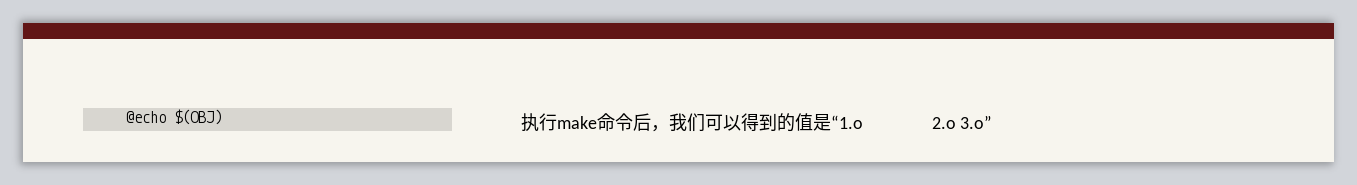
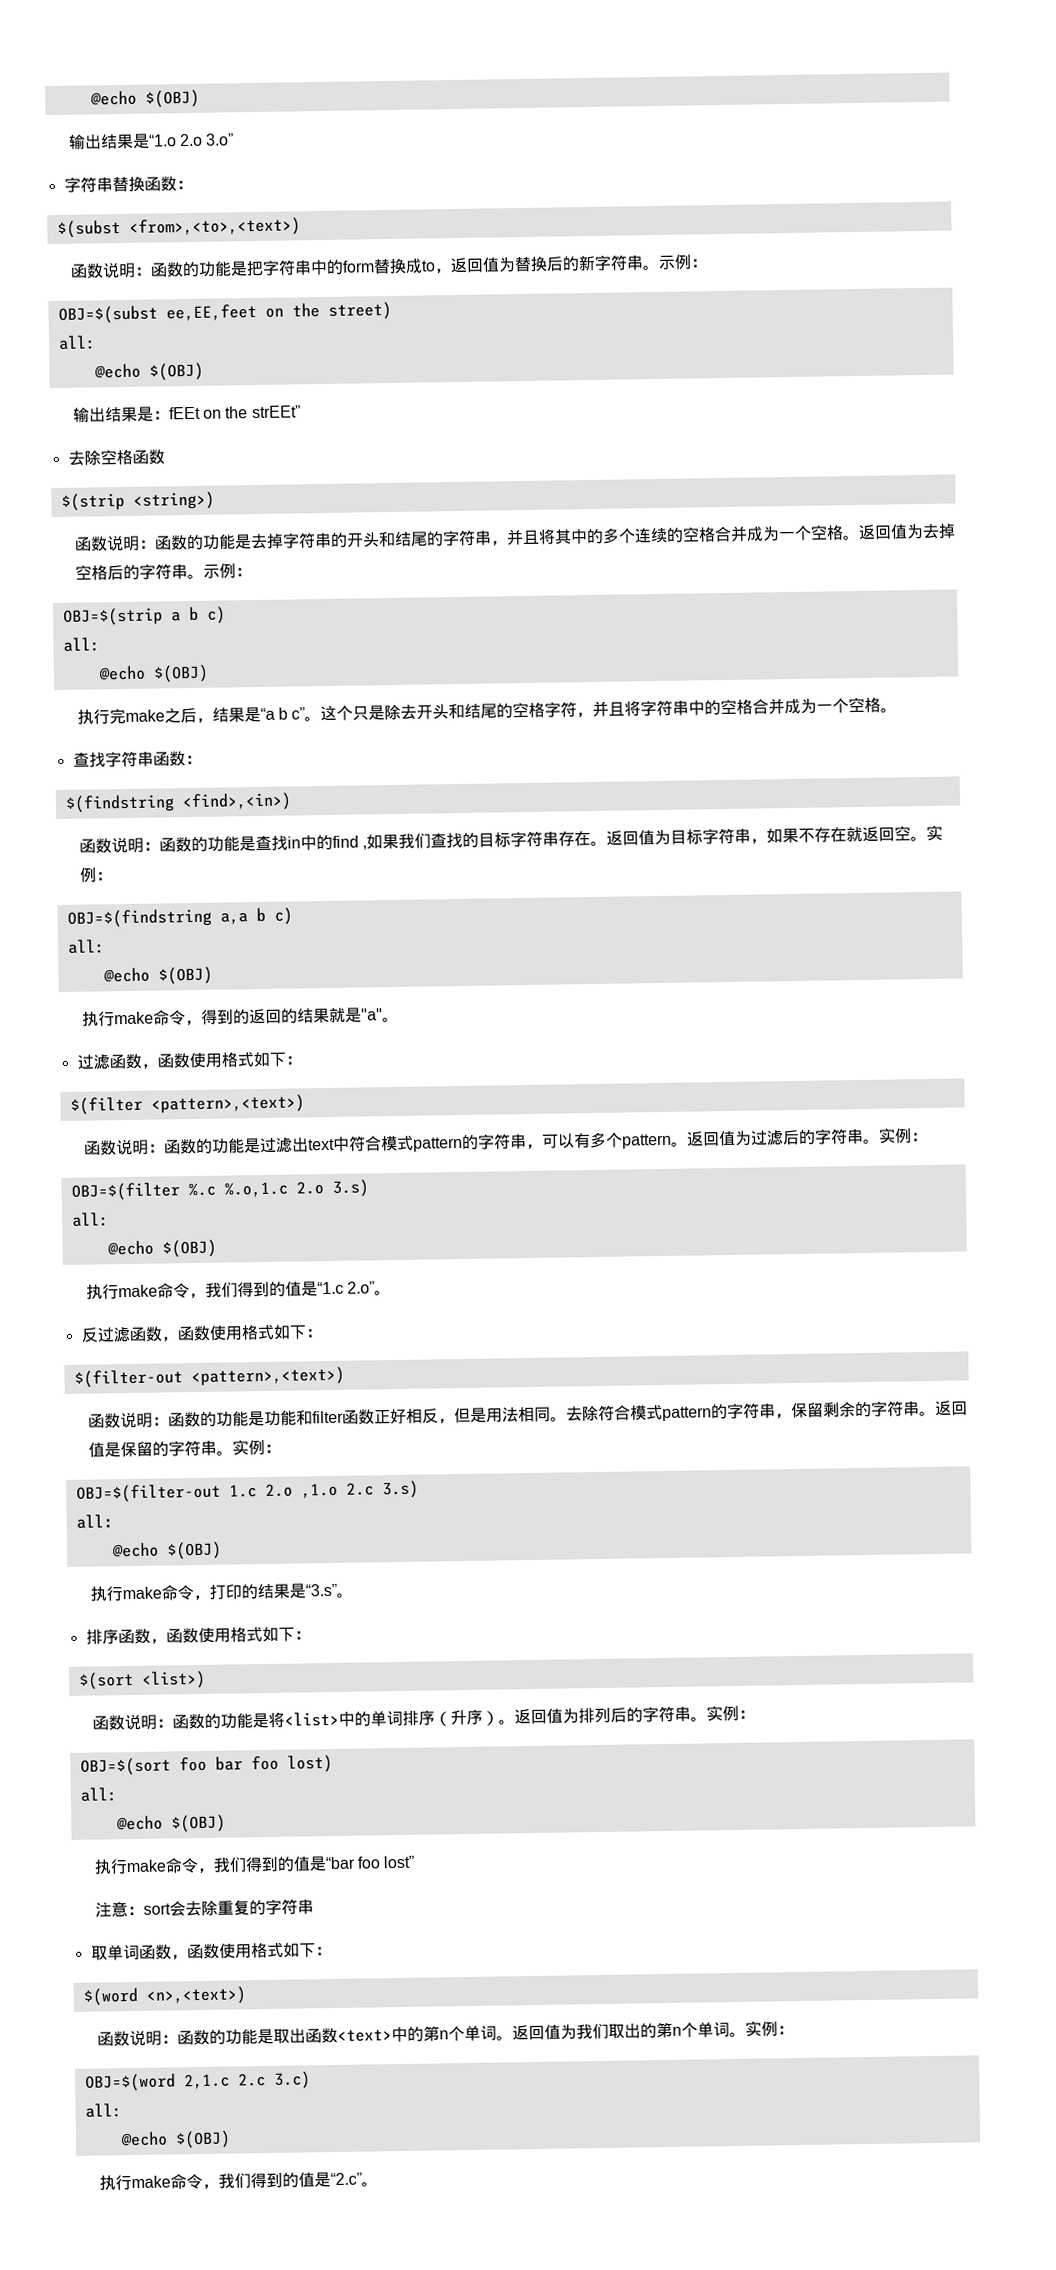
[125,109,222,125] [520,113,993,132] @echo $(OBJ) // 执行make命令后，我们可以得到的值是“1.o 2.o 3.o” -> [89,89,200,108] [67,133,235,150] [63,176,193,193] [56,217,301,238] [69,254,707,279] [57,301,392,324] [57,335,96,350] [93,362,204,381] [72,405,301,423] [67,449,165,466] [60,491,215,511] [73,523,956,552] [74,563,252,581] [62,606,226,626] [62,637,100,652] [97,664,209,683] [76,696,898,725] [72,750,202,768] [64,792,292,813] [78,824,944,854] [78,867,113,883] [66,907,293,928] [67,939,105,954] [102,966,213,985] [81,1007,399,1027] [76,1051,302,1070] [69,1094,305,1115] [83,1127,928,1156] [70,1179,369,1201] [71,1212,109,1227] [106,1239,217,1258] [85,1281,392,1300] [80,1324,323,1343] [73,1366,345,1388] [87,1400,968,1429] [87,1439,281,1458] [75,1480,419,1503] [75,1514,120,1529] [111,1541,222,1560] [89,1583,353,1602] [85,1626,311,1645] [78,1670,206,1690] [91,1705,755,1731] [79,1755,333,1776] [79,1787,117,1802] [115,1814,226,1833] [93,1855,415,1875] [94,1898,314,1918] [90,1942,332,1961] [82,1986,247,2006] [96,2020,794,2047] [84,2071,311,2092] [84,2103,122,2118] [119,2130,231,2149] [98,2172,378,2191] @echo $(OBJ) // 输出结果是“1.o 2.o 3.o” // 字符串替换函数： // $(subst <from>,<to>,<text>) // 函数说明：函数的功能是把字符串中的form替换成to，返回值为替换后的新字符串。示例： // OBJ=$(subst ee,EE,feet on the street) // all: // @echo $(OBJ) // 输出结果是：fEEt on the strEEt” // 去除空格函数 // $(strip <string>) // 函数说明：函数的功能是去掉字符串的开头和结尾的字符串，并且将其中的多个连续的空格合并成为一个空格。返回值为去掉空格后的字符串。示例： // OBJ=$(strip a b c) // all: // @echo $(OBJ) // 执行完make之后，结果是“a b c”。这个只是除去开头和结尾的空格字符，并且将字符串中的空格合并成为一个空格。 // 查找字符串函数： // $(findstring <find>,<in>) // 函数说明：函数的功能是查找in中的find ,如果我们查找的目标字符串存在。返回值为目标字符串，如果不存在就返回空。实例： // OBJ=$(findstring a,a b c) // all: // @echo $(OBJ) // 执行make命令，得到的返回的结果就是"a"。 // 过滤函数，函数使用格式如下： // $(filter <pattern>,<text>) // 函数说明：函数的功能是过滤出text中符合模式pattern的字符串，可以有多个pattern。返回值为过滤后的字符串。实例： // OBJ=$(filter %.c %.o,1.c 2.o 3.s) // all: // @echo $(OBJ) // 执行make命令，我们得到的值是“1.c 2.o”。 // 反过滤函数，函数使用格式如下： // $(filter-out <pattern>,<text>) // 函数说明：函数的功能是功能和filter函数正好相反，但是用法相同。去除符合模式pattern的字符串，保留剩余的字符串。返回值是保留的字符串。实例： // OBJ=$(filter-out 1.c 2.o ,1.o 2.c 3.s) // all： // @echo $(OBJ) // 执行make命令，打印的结果是“3.s”。 // 排序函数，函数使用格式如下： // $(sort <list>) // 函数说明：函数的功能是将<list>中的单词排序（升序）。返回值为排列后的字符串。实例： // OBJ=$(sort foo bar foo lost) // all: // @echo $(OBJ) // 执行make命令，我们得到的值是“bar foo lost” // 注意：sort会去除重复的字符串 // 取单词函数，函数使用格式如下： // $(word <n>,<text>) // 函数说明：函数的功能是取出函数<text>中的第n个单词。返回值为我们取出的第n个单词。实例： // OBJ=$(word 2,1.c 2.c 3.c) // all: // @echo $(OBJ) // 执行make命令，我们得到的值是“2.c”。

